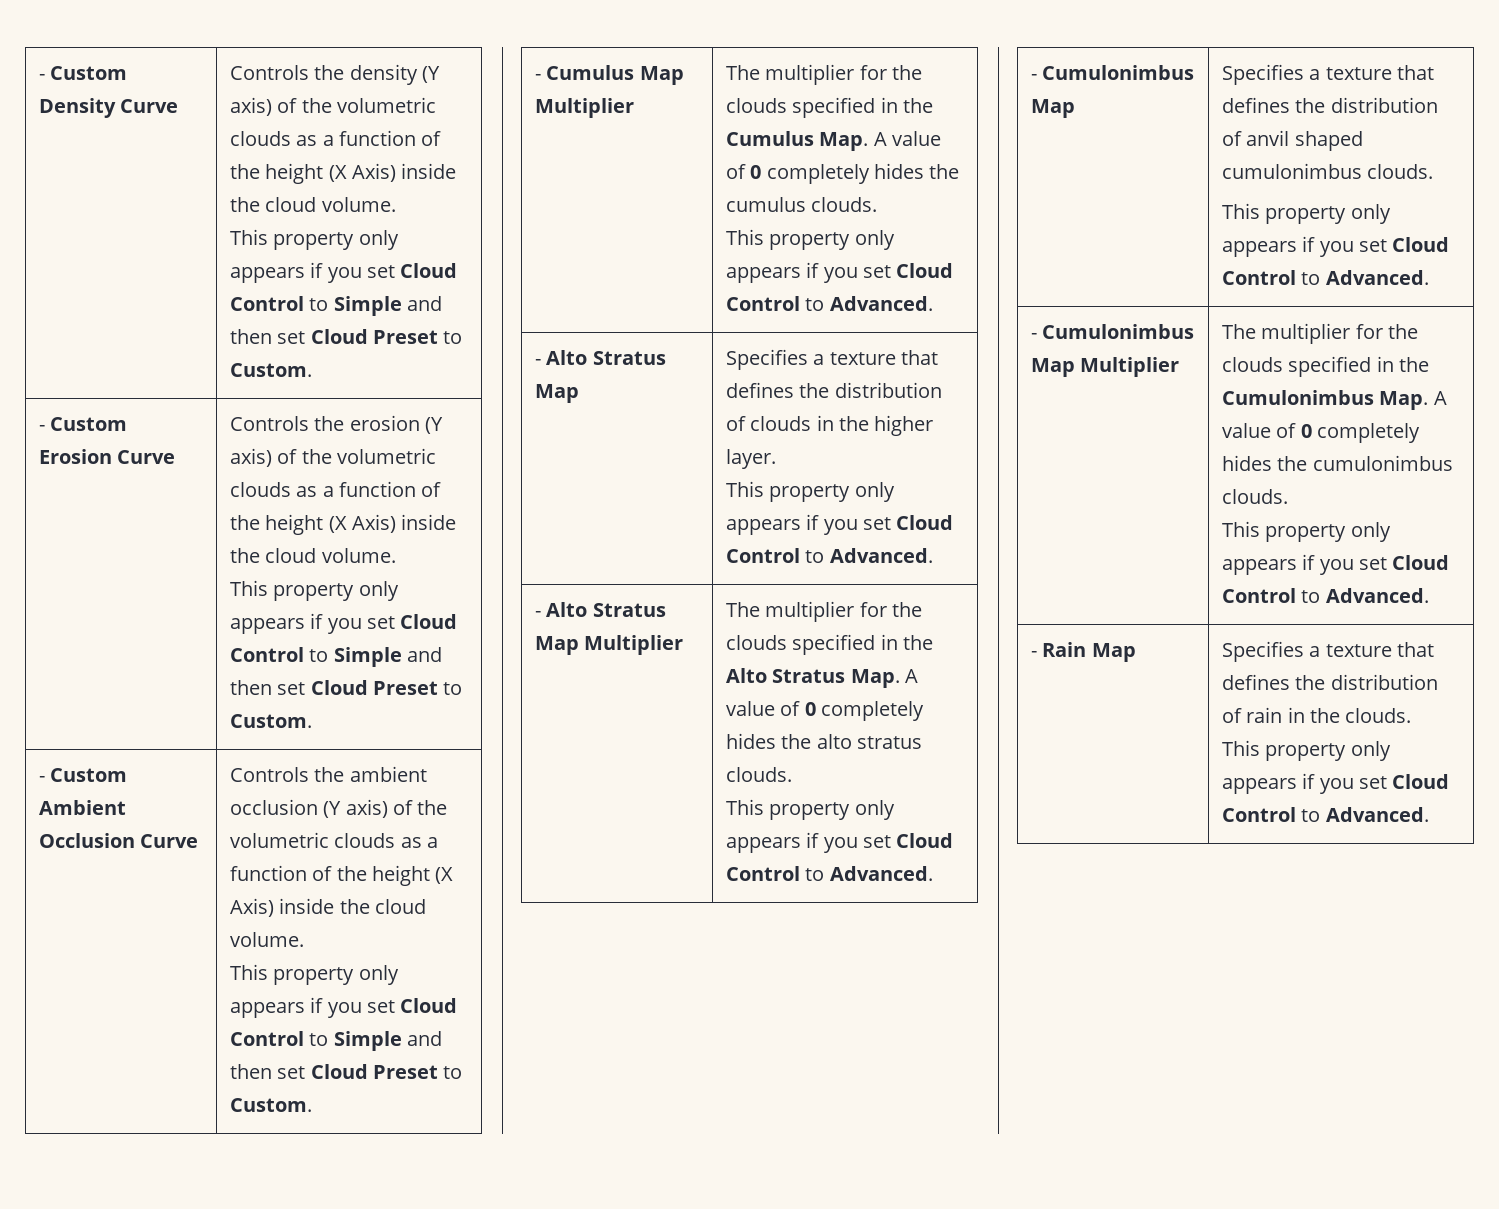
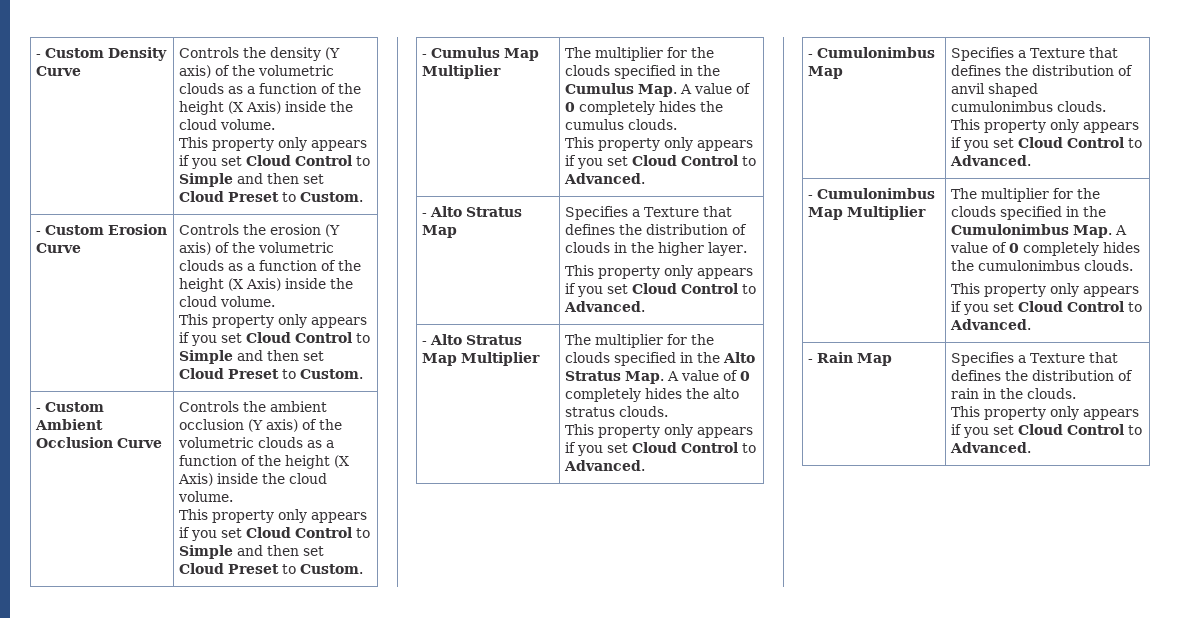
[829,352,896,365] texture -> [644,207,700,217] Texture
[1325,67,1392,80] texture -> [1030,48,1086,58] Texture
[1325,644,1392,657] texture -> [1030,353,1086,363] Texture

